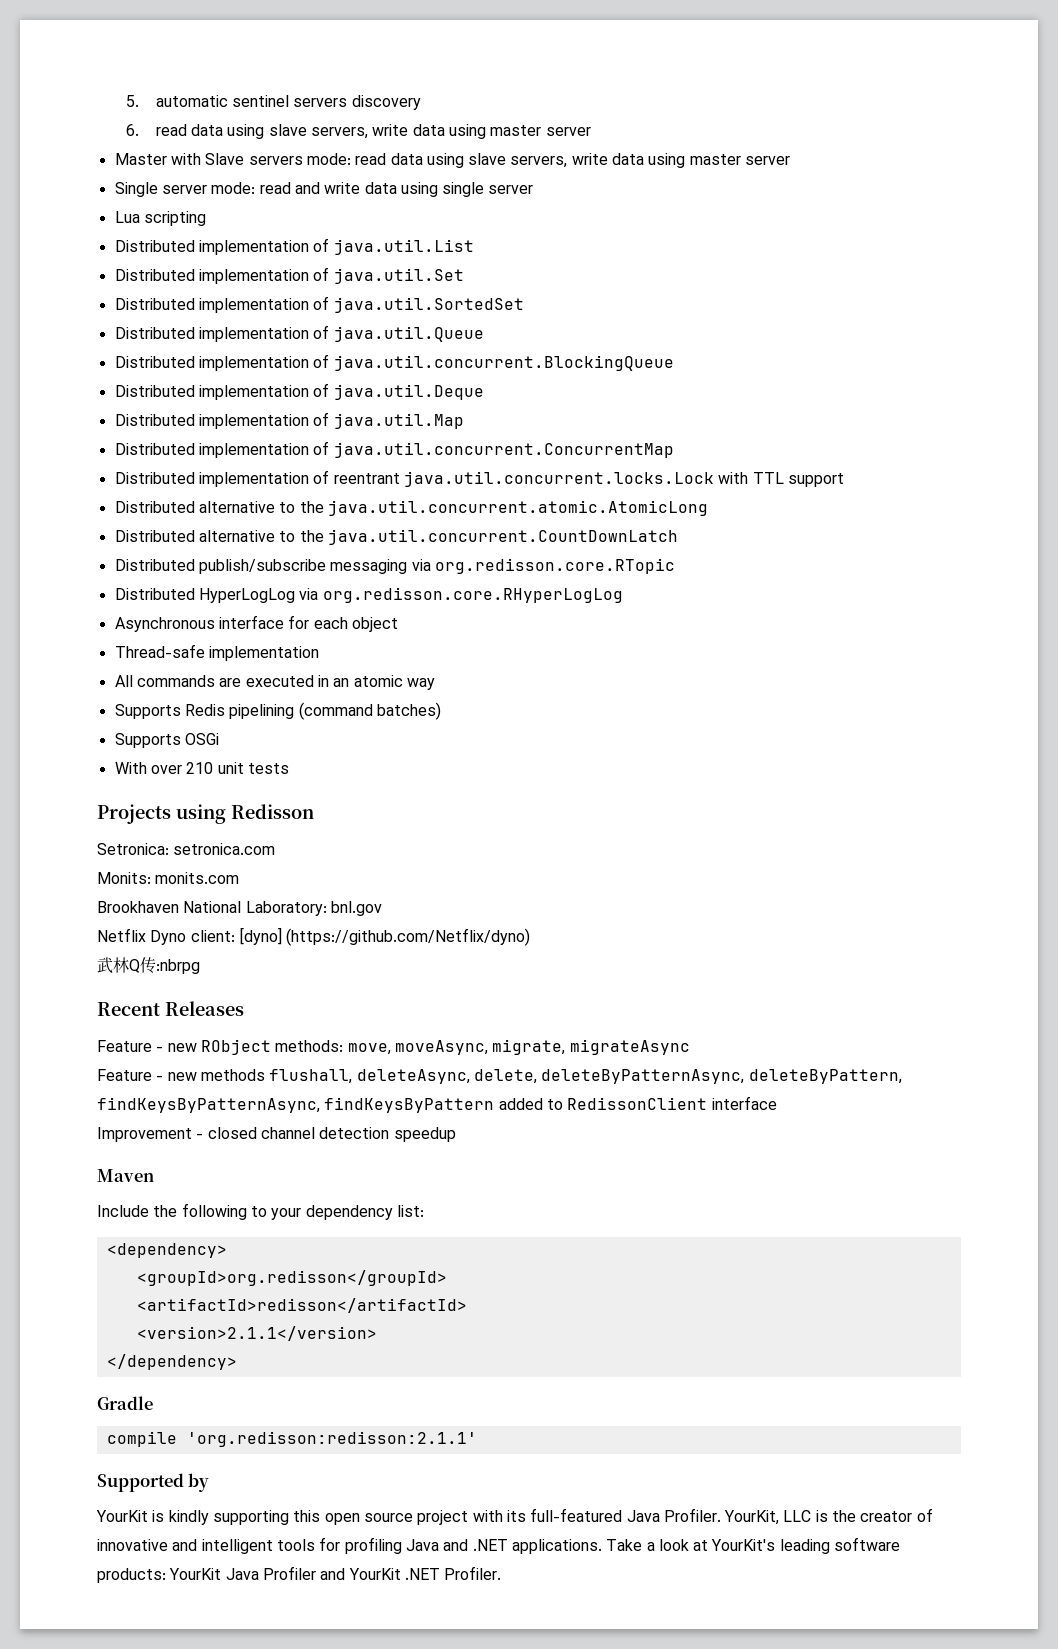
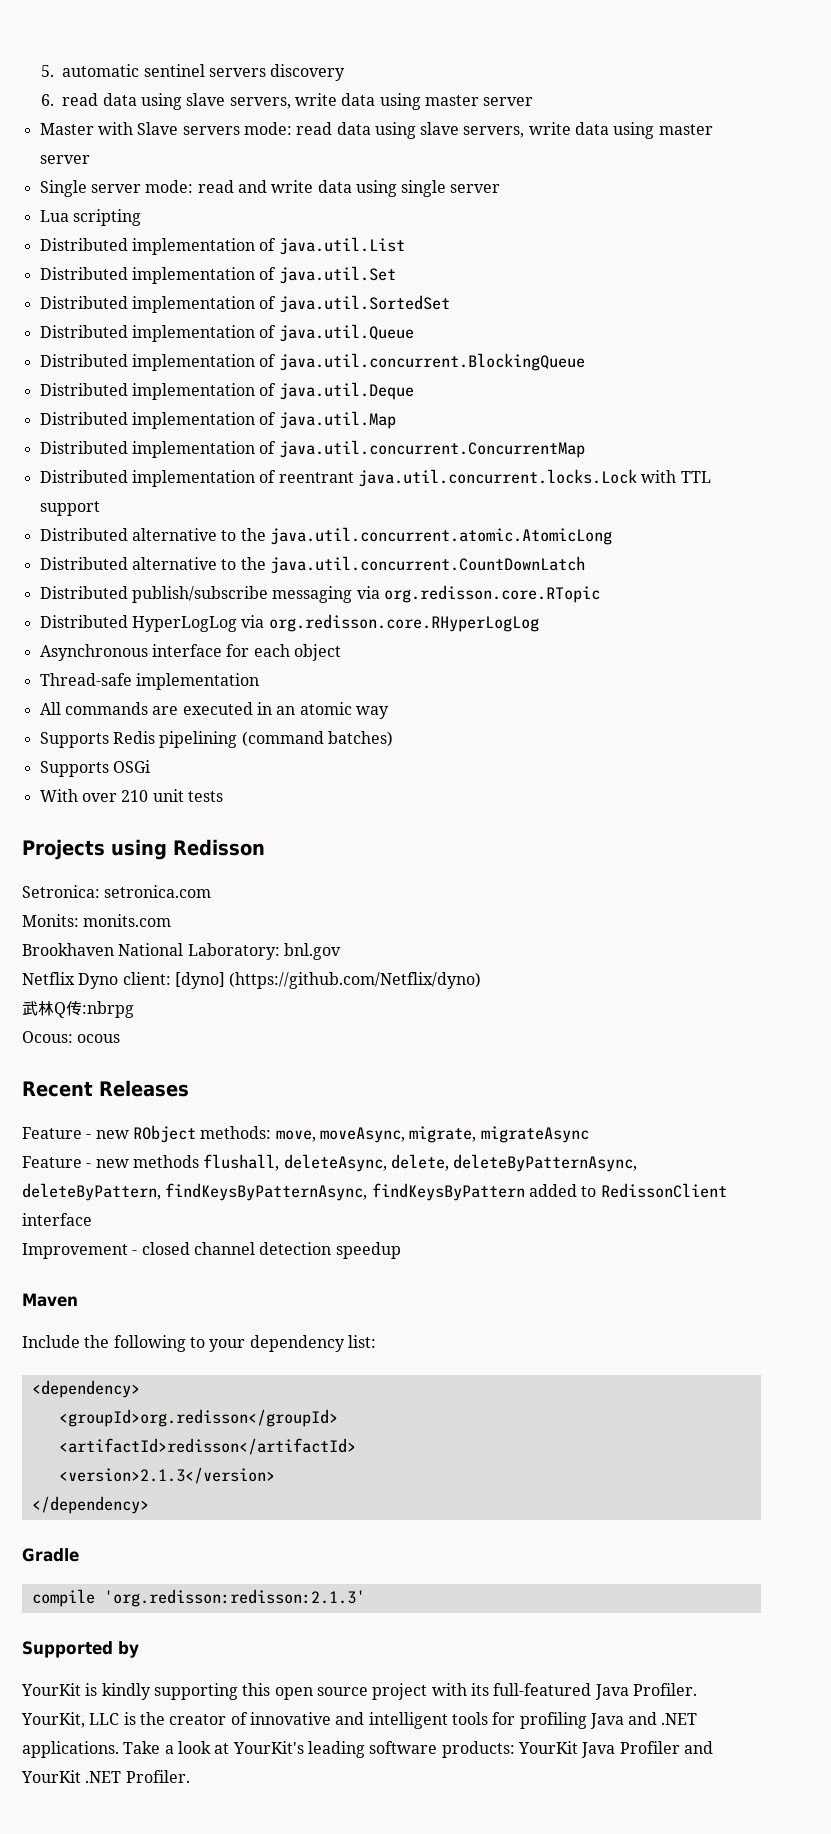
(200, 966) none -> [22,1031,121,1043] // Ocous: ocous
[136,1326,377,1341] <version>2.1.1</version> -> [58,1467,275,1484] <version>2.1.3</version>
[186,1431,477,1447] 'org.redisson:redisson:2.1.1' -> [103,1589,365,1607] 'org.redisson:redisson:2.1.3'

